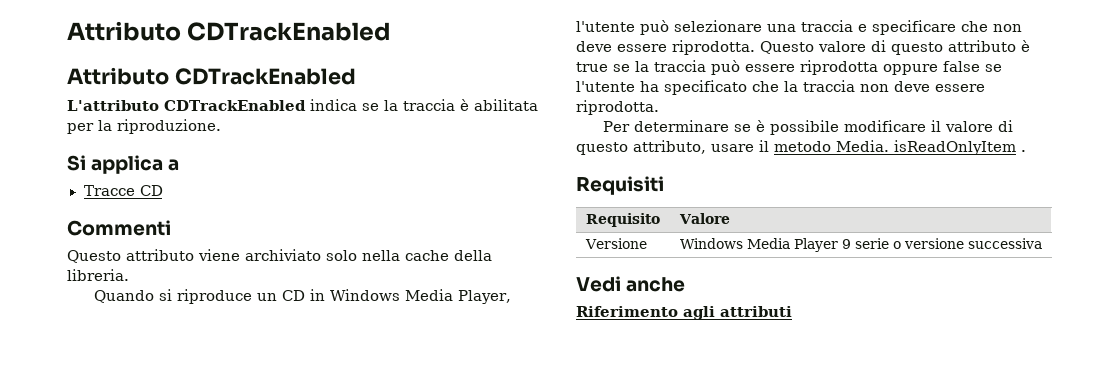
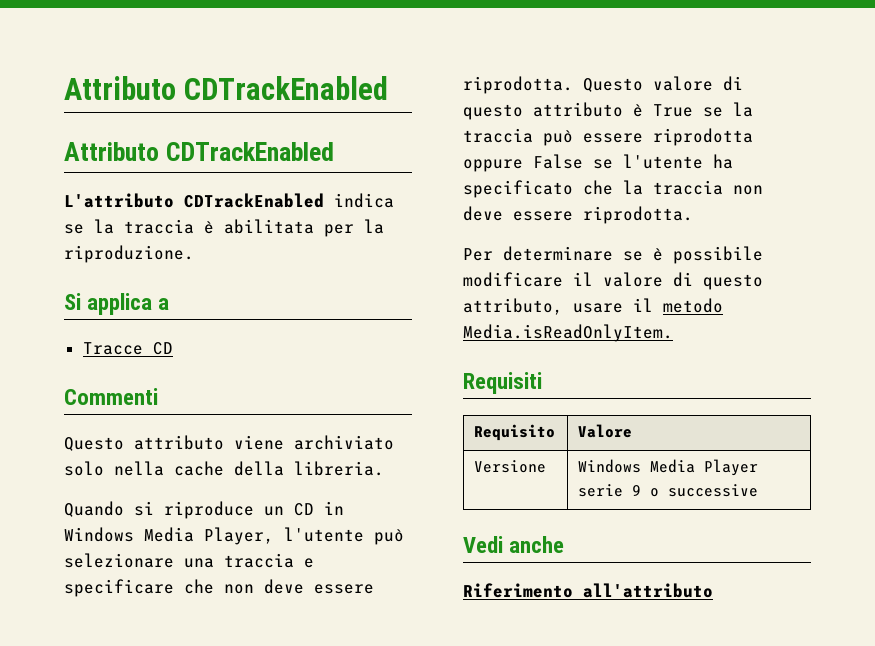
[576,62,608,72] true -> [653,104,693,117] True
[943,61,980,72] false -> [533,154,583,169] False
[836,140,1026,155] Media. isReadOnlyItem . -> [463,324,673,342] Media.isReadOnlyItem.
[841,238,1042,249] 9 serie o versione successiva -> [578,484,759,497] serie 9 o successive
[683,306,792,320] agli attributi -> [583,583,713,598] all'attributo

